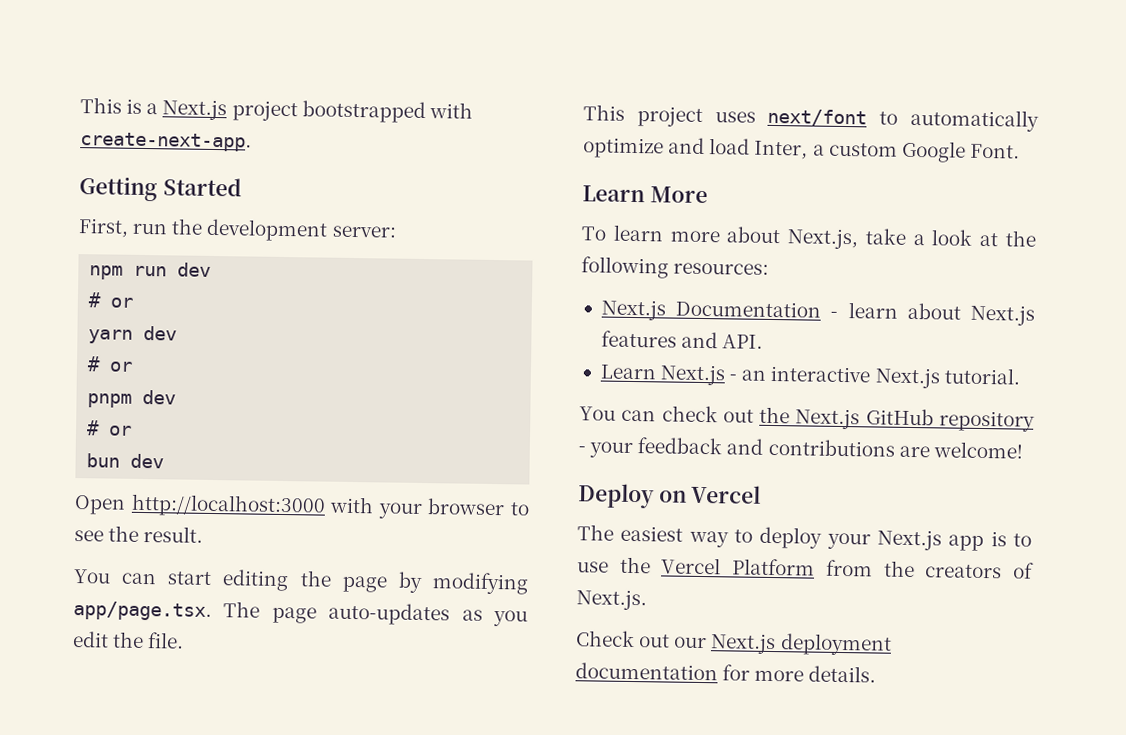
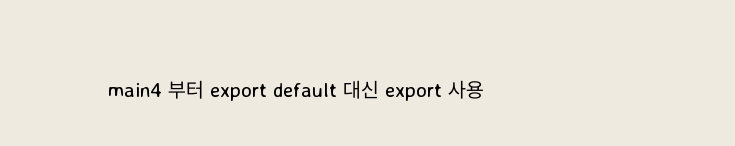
[80,97,473,124] [80,132,252,152] [79,176,242,202] [78,218,396,242] [89,262,212,280] [88,292,134,308] [88,325,178,344] [87,356,134,372] [87,389,177,408] [86,420,133,436] [86,453,165,469] [74,493,531,519] [74,525,204,543] [73,569,529,595] [73,601,528,627] [72,631,185,649] [583,104,1039,132] [583,137,1020,163] [582,185,708,204] [581,224,1037,250] [581,256,770,279] [600,299,1035,326] [600,330,764,349] [599,364,1021,389] [579,405,1035,432] [578,437,1023,459] [578,483,762,509] [577,524,1032,552] [577,556,1034,579] [576,589,647,611] [576,630,892,656] [575,662,877,683] This is a Next.js project bootstrapped with create-next-app. // Getting Started // First, run the development server: // npm run dev // # or // yarn dev // # or // pnpm dev // # or // bun dev // Open http://localhost:3000 with your browser to see the result. // You can start editing the page by modifying app/page.tsx. The page auto-updates as you edit the file. // This project uses next/font to automatically optimize and load Inter, a custom Google Font. // Learn More // To learn more about Next.js, take a look at the following resources: // Next.js Documentation - learn about Next.js features and API. // Learn Next.js - an interactive Next.js tutorial. // You can check out the Next.js GitHub repository - your feedback and contributions are welcome! // Deploy on Vercel // The easiest way to deploy your Next.js app is to use the Vercel Platform from the creators of Next.js. // Check out our Next.js deployment documentation for more details. -> [108,80,484,101] main4 부터 export default 대신 export 사용

